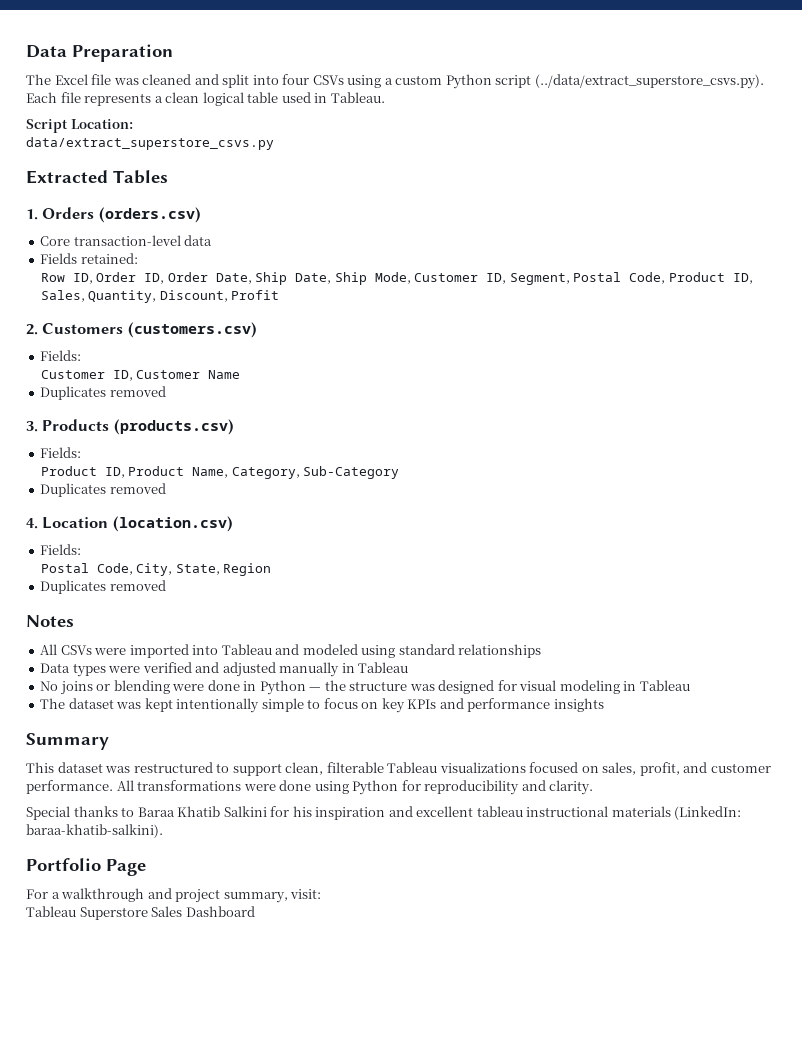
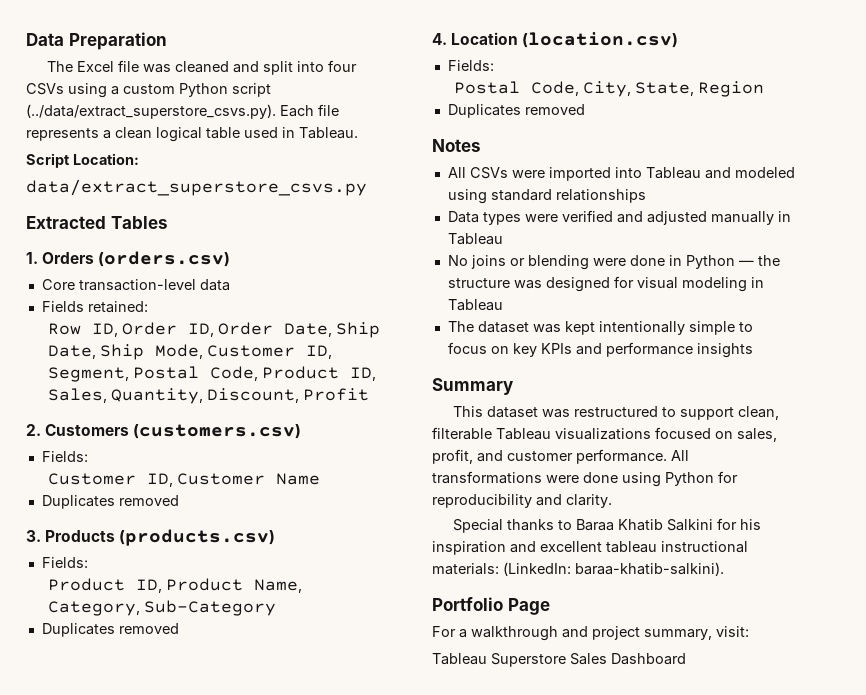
[611,806,671,817] materials -> [432,563,499,575] materials:

